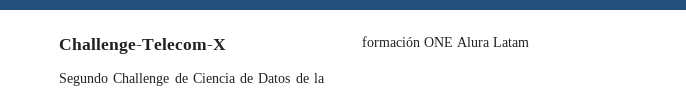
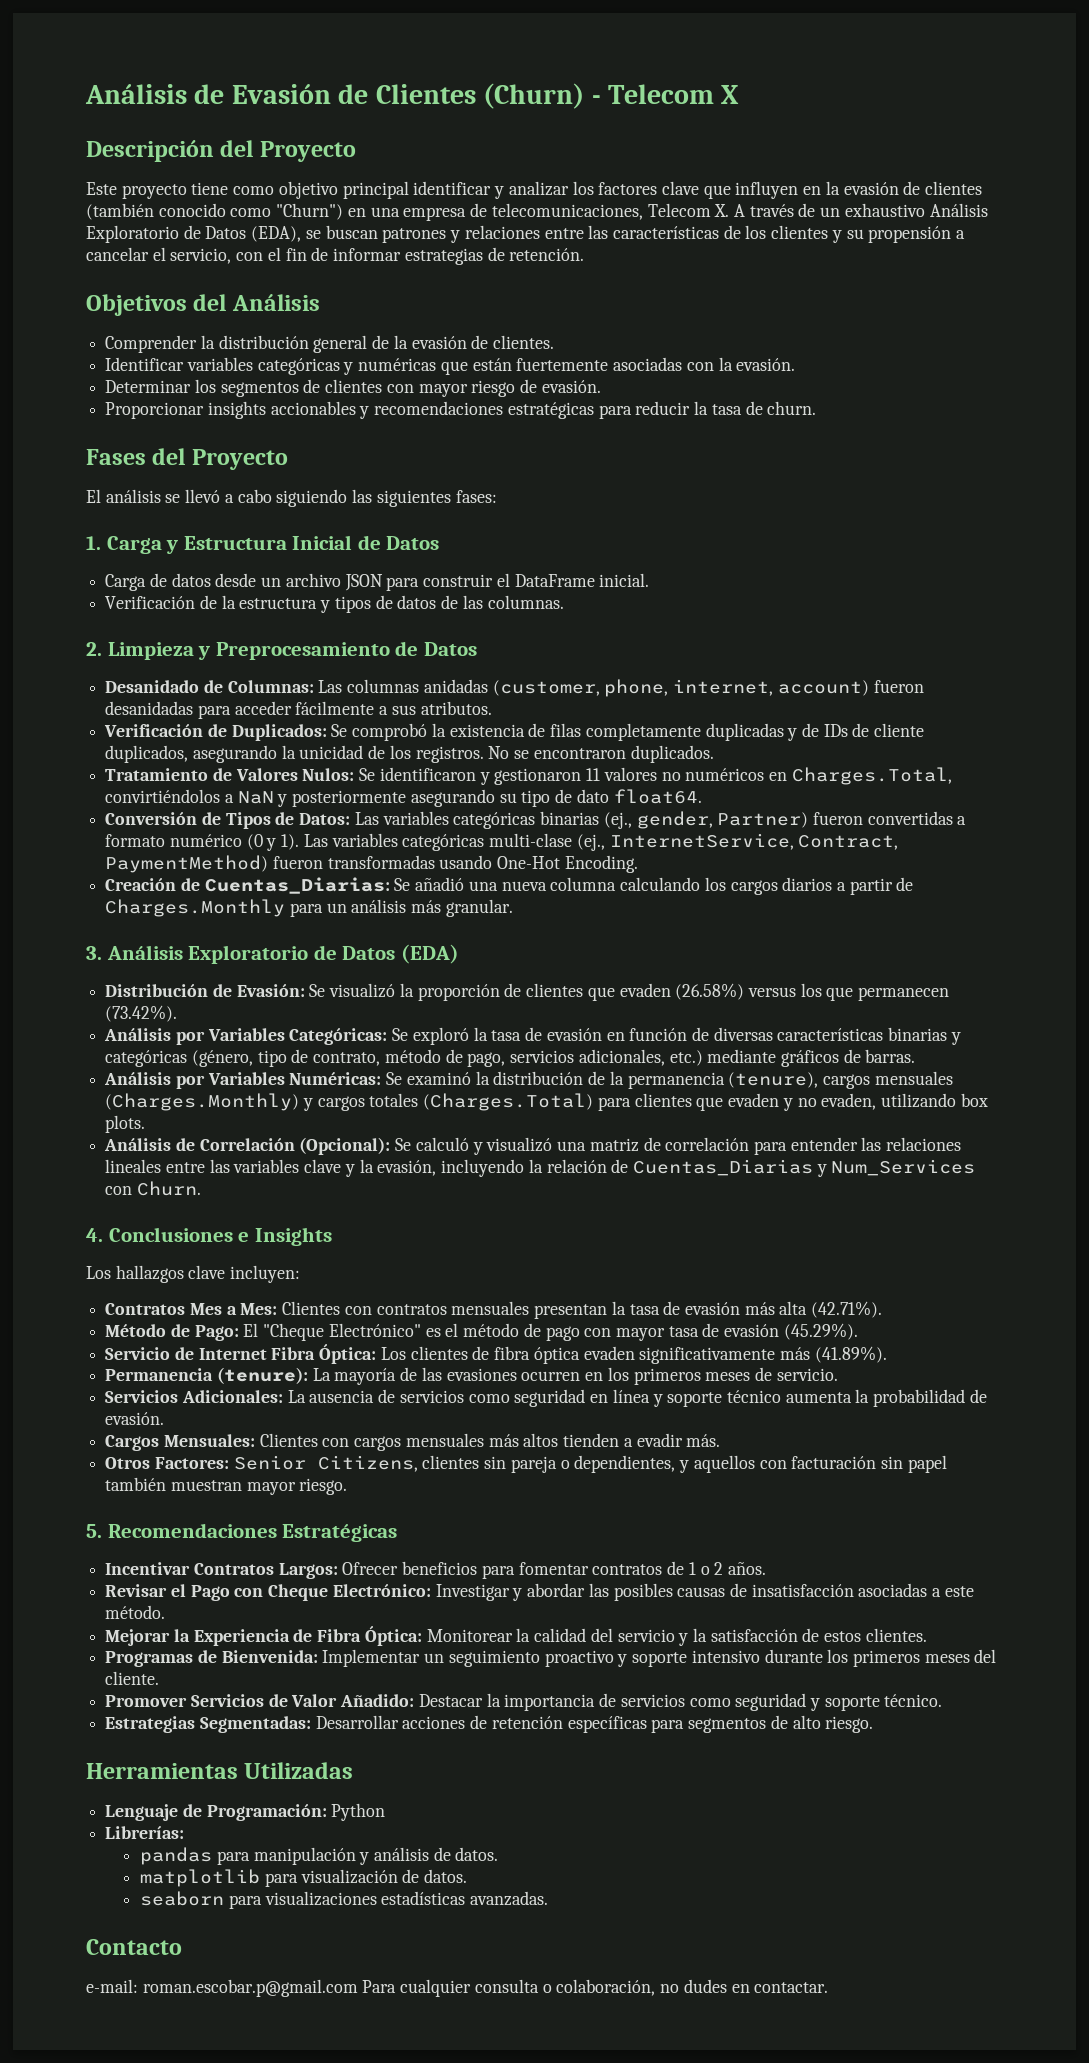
[59,38,226,54] [59,73,325,86] [362,36,529,47] Challenge-Telecom-X // Segundo Challenge de Ciencia de Datos de la formación ONE Alura Latam -> [85,83,740,109] [86,140,356,162] [86,181,983,199] [86,203,988,221] [86,225,966,243] [86,247,585,265] [86,294,320,316] [105,335,555,353] [105,357,796,375] [105,379,601,397] [105,401,817,419] [86,448,288,470] [86,489,497,507] [86,535,440,554] [105,573,650,591] [105,595,564,613] [86,641,477,660] [105,679,924,697] [105,701,492,719] [104,723,925,741] [105,745,714,763] [105,767,952,785] [105,789,702,807] [105,811,967,829] [105,833,899,851] [105,855,638,873] [105,877,914,895] [105,899,513,917] [86,944,459,964] [105,983,950,1001] [105,1005,178,1022] [104,1027,961,1045] [105,1049,916,1067] [104,1071,953,1089] [105,1093,988,1111] [105,1115,146,1133] [104,1137,962,1155] [105,1159,976,1177] [105,1181,201,1196] [86,1227,332,1246] [86,1265,301,1283] [105,1301,883,1319] [105,1323,858,1341] [105,1344,887,1364] [105,1367,838,1385] [105,1389,987,1407] [105,1412,165,1425] [105,1433,721,1451] [105,1455,947,1473] [105,1477,348,1495] [86,1523,398,1542] [105,1561,766,1579] [105,1583,974,1601] [105,1605,166,1619] [105,1626,927,1646] [105,1649,997,1667] [105,1671,160,1685] [105,1693,943,1711] [105,1715,874,1733] [86,1762,354,1779] [105,1803,386,1821] [105,1826,185,1839] [140,1847,499,1865] [140,1869,467,1887] [140,1891,548,1909] [86,1939,182,1955] [86,1979,829,1997] Análisis de Evasión de Clientes (Churn) - Telecom X // Descripción del Proyecto // Este proyecto tiene como objetivo principal identificar y analizar los factores clave que influyen en la evasión de clientes (también conocido como "Churn") en una empresa de telecomunicaciones, Telecom X. A través de un exhaustivo Análisis Exploratorio de Datos (EDA), se buscan patrones y relaciones entre las características de los clientes y su propensión a cancelar el servicio, con el fin de informar estrategias de retención. // Objetivos del Análisis // Comprender la distribución general de la evasión de clientes. // Identificar variables categóricas y numéricas que están fuertemente asociadas con la evasión. // Determinar los segmentos de clientes con mayor riesgo de evasión. // Proporcionar insights accionables y recomendaciones estratégicas para reducir la tasa de churn. // Fases del Proyecto // El análisis se llevó a cabo siguiendo las siguientes fases: // 1. Carga y Estructura Inicial de Datos // Carga de datos desde un archivo JSON para construir el DataFrame inicial. // Verificación de la estructura y tipos de datos de las columnas. // 2. Limpieza y Preprocesamiento de Datos // Desanidado de Columnas: Las columnas anidadas (customer, phone, internet, account) fueron desanidadas para acceder fácilmente a sus atributos. // Verificación de Duplicados: Se comprobó la existencia de filas completamente duplicadas y de IDs de cliente duplicados, asegurando la unicidad de los registros. No se encontraron duplicados. // Tratamiento de Valores Nulos: Se identificaron y gestionaron 11 valores no numéricos en Charges.Total, convirtiéndolos a NaN y posteriormente asegurando su tipo de dato float64. // Conversión de Tipos de Datos: Las variables categóricas binarias (ej., gender, Partner) fueron convertidas a formato numérico (0 y 1). Las variables categóricas multi-clase (ej., InternetService, Contract, PaymentMethod) fueron transformadas usando One-Hot Encoding. // Creación de Cuentas_Diarias: Se añadió una nueva columna calculando los cargos diarios a partir de Charges.Monthly para un análisis más granular. // 3. Análisis Exploratorio de Datos (EDA) // Distribución de Evasión: Se visualizó la proporción de clientes que evaden (26.58%) versus los que permanecen (73.42%). // Análisis por Variables Categóricas: Se exploró la tasa de evasión en función de diversas características binarias y categóricas (género, tipo de contrato, método de pago, servicios adicionales, etc.) mediante gráficos de barras. // Análisis por Variables Numéricas: Se examinó la distribución de la permanencia (tenure), cargos mensuales (Charges.Monthly) y cargos totales (Charges.Total) para clientes que evaden y no evaden, utilizando box plots. // Análisis de Correlación (Opcional): Se calculó y visualizó una matriz de correlación para entender las relaciones lineales entre las variables clave y la evasión, incluyendo la relación de Cuentas_Diarias y Num_Services con Churn. // 4. Conclusiones e Insights // Los hallazgos clave incluyen: // Contratos Mes a Mes: Clientes con contratos mensuales presentan la tasa de evasión más alta (42.71%). // Método de Pago: El "Cheque Electrónico" es el método de pago con mayor tasa de evasión (45.29%). // Servicio de Internet Fibra Óptica: Los clientes de fibra óptica evaden significativamente más (41.89%). // Permanencia (tenure): La mayoría de las evasiones ocurren en los primeros meses de servicio. // Servicios Adicionales: La ausencia de servicios como seguridad en línea y soporte técnico aumenta la probabilidad de evasión. // Cargos Mensuales: Clientes con cargos mensuales más altos tienden a evadir más. // Otros Factores: Senior Citizens, clientes sin pareja o dependientes, y aquellos con facturación sin papel también muestran mayor riesgo. // 5. Recomendaciones Estratégicas // Incentivar Contratos Largos: Ofrecer beneficios para fomentar contratos de 1 o 2 años. // Revisar el Pago con Cheque Electrónico: Investigar y abordar las posibles causas de insatisfacción asociadas a este método. // Mejorar la Experiencia de Fibra Óptica: Monitorear la calidad del servicio y la satisfacción de estos clientes. // Programas de Bienvenida: Implementar un seguimiento proactivo y soporte intensivo durante los primeros meses del cliente. // Promover Servicios de Valor Añadido: Destacar la importancia de servicios como seguridad y soporte técnico. // Estrategias Segmentadas: Desarrollar acciones de retención específicas para segmentos de alto riesgo. // Herramientas Utilizadas // Lenguaje de Programación: Python // Librerías: // pandas para manipulación y análisis de datos. // matplotlib para visualización de datos. // seaborn para visualizaciones estadísticas avanzadas. // Contacto // e-mail: roman.escobar.p@gmail.com Para cualquier consulta o colaboración, no dudes en contactar.

